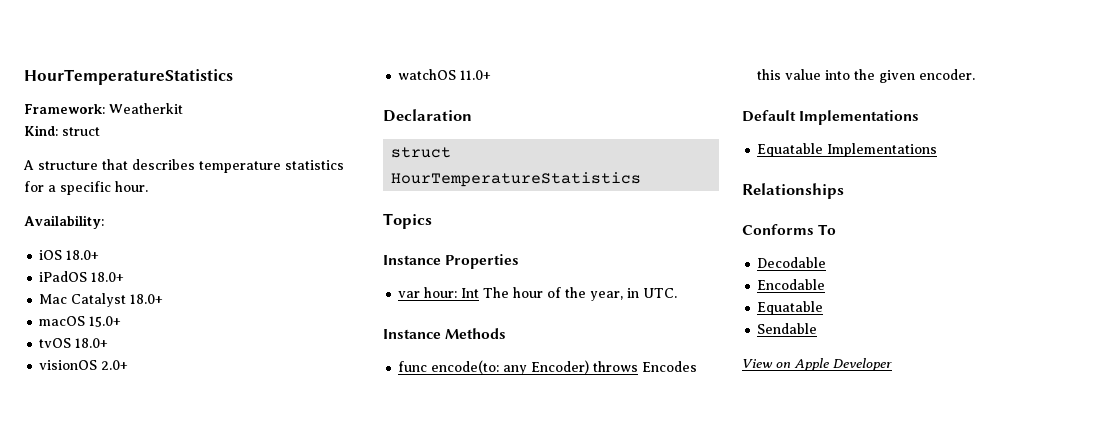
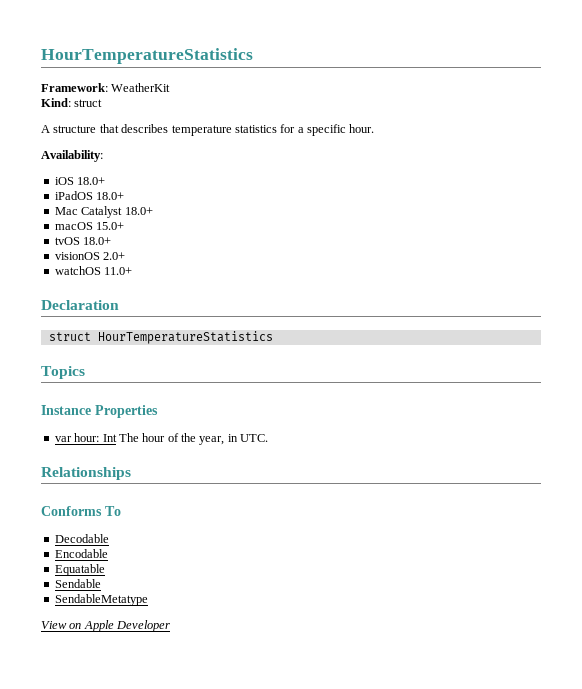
[109,103,183,114] Weatherkit -> [111,83,171,92] WeatherKit
[383,328,507,339] [398,360,698,375] [757,69,976,83] [742,110,920,125] [757,143,938,157] // Instance Methods // func encode(to: any Encoder) throws Encodes this value into the given encoder. // Default Implementations // Equatable Implementations -> (269, 438) none
(818, 328) none -> [54,594,148,606] // SendableMetatype

